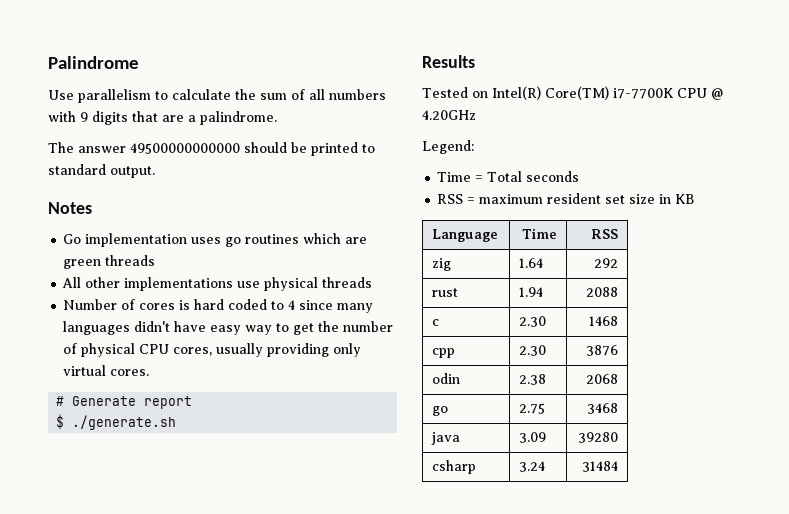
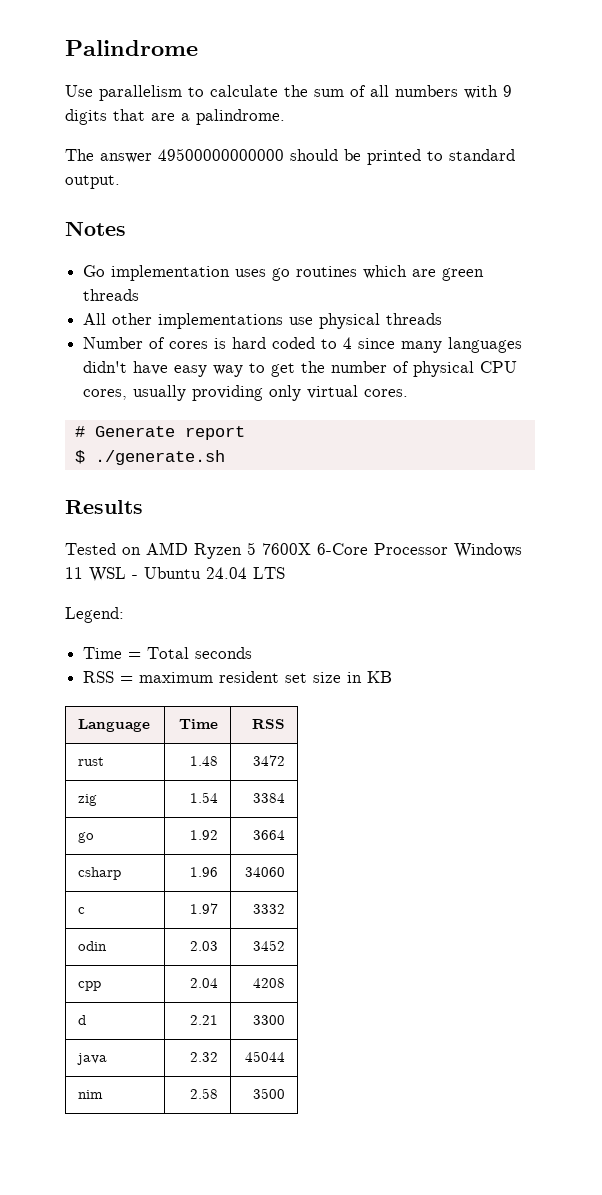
[491,86,724,100] [422,110,476,120] Intel(R) Core(TM) i7-7700K CPU @ 4.20GHz -> [146,542,522,559] [65,567,285,582] AMD Ryzen 5 7600X 6-Core Processor Windows 11 WSL - Ubuntu 24.04 LTS
[432,258,452,271] [519,258,544,268] [593,258,618,268] [432,288,459,297] [519,287,544,297] [585,287,618,297] [432,319,440,326] [519,316,547,327] [588,316,618,326] [432,348,456,358] [519,345,547,356] [585,345,618,356] [432,373,461,384] [519,374,547,385] [585,374,618,384] [432,406,449,416] [519,403,546,414] [586,403,618,414] [431,432,461,445] [519,432,547,443] [577,432,618,443] [432,460,477,474] [519,461,546,472] [581,461,618,472] zig | 1.64 | 292 // rust | 1.94 | 2088 // c | 2.30 | 1468 // cpp | 2.30 | 3876 // odin | 2.38 | 2068 // go | 2.75 | 3468 // java | 3.09 | 39280 // csharp | 3.24 | 31484 -> [78,757,105,766] [189,756,218,766] [252,755,285,766] [78,794,98,806] [189,792,218,803] [252,793,285,803] [78,832,95,843] [189,830,218,840] [252,830,285,840] [78,867,122,880] [189,867,218,877] [244,867,285,877] [78,907,86,914] [189,903,218,914] [252,904,285,914] [78,941,108,951] [189,941,218,951] [252,940,285,951] [78,981,102,991] [189,978,218,988] [252,978,285,988] [78,1015,87,1025] [189,1015,218,1025] [252,1015,285,1025] [77,1053,108,1065] [189,1052,218,1062] [244,1051,285,1062] [78,1090,104,1099] [189,1088,218,1099] [252,1088,285,1099] rust | 1.48 | 3472 // zig | 1.54 | 3384 // go | 1.92 | 3664 // csharp | 1.96 | 34060 // c | 1.97 | 3332 // odin | 2.03 | 3452 // cpp | 2.04 | 4208 // d | 2.21 | 3300 // java | 2.32 | 45044 // nim | 2.58 | 3500

